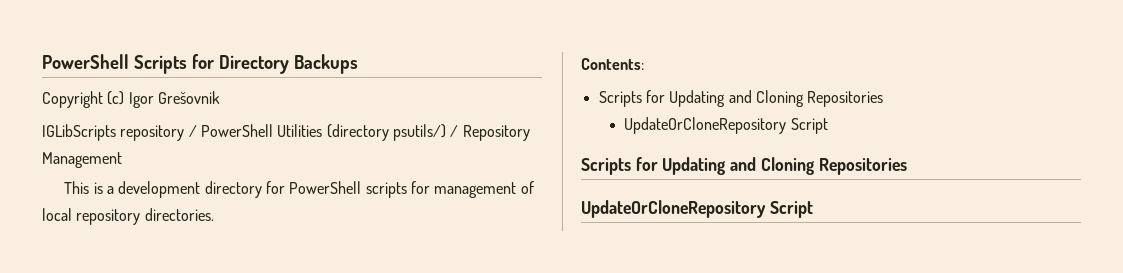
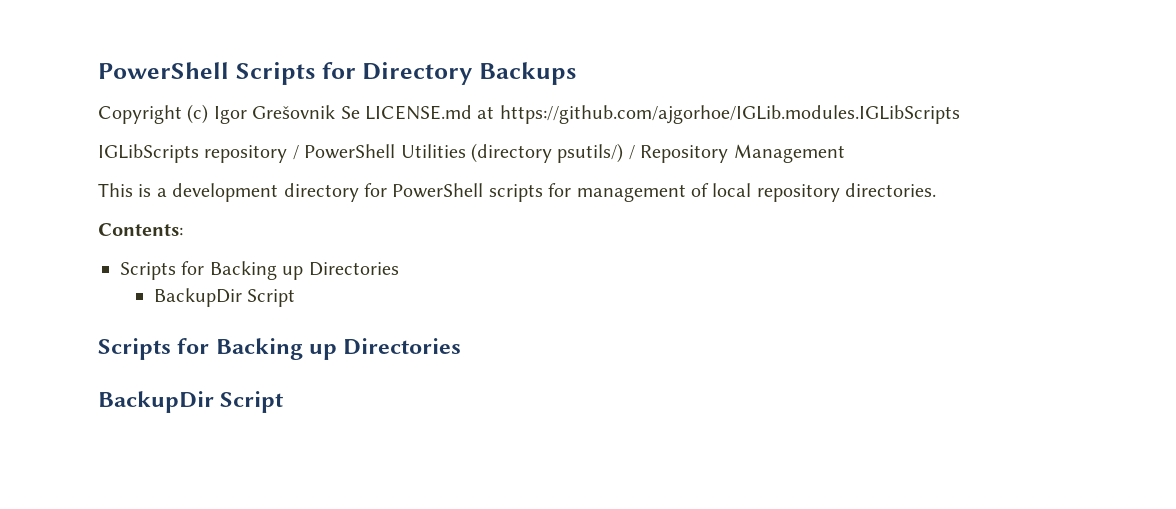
(220, 97) none -> [340,105,960,124] Se LICENSE.md at https://github.com/ajgorhoe/IGLib.modules.IGLibScripts
[669,90,884,107] [624,117,828,134] [581,157,907,175] [581,200,766,218] Updating and Cloning Repositories // UpdateOrCloneRepository Script // Scripts for Updating and Cloning Repositories // UpdateOrCloneRepository -> [209,261,399,280] [153,288,296,307] [98,338,462,360] [98,391,214,413] Backing up Directories // BackupDir Script // Scripts for Backing up Directories // BackupDir

